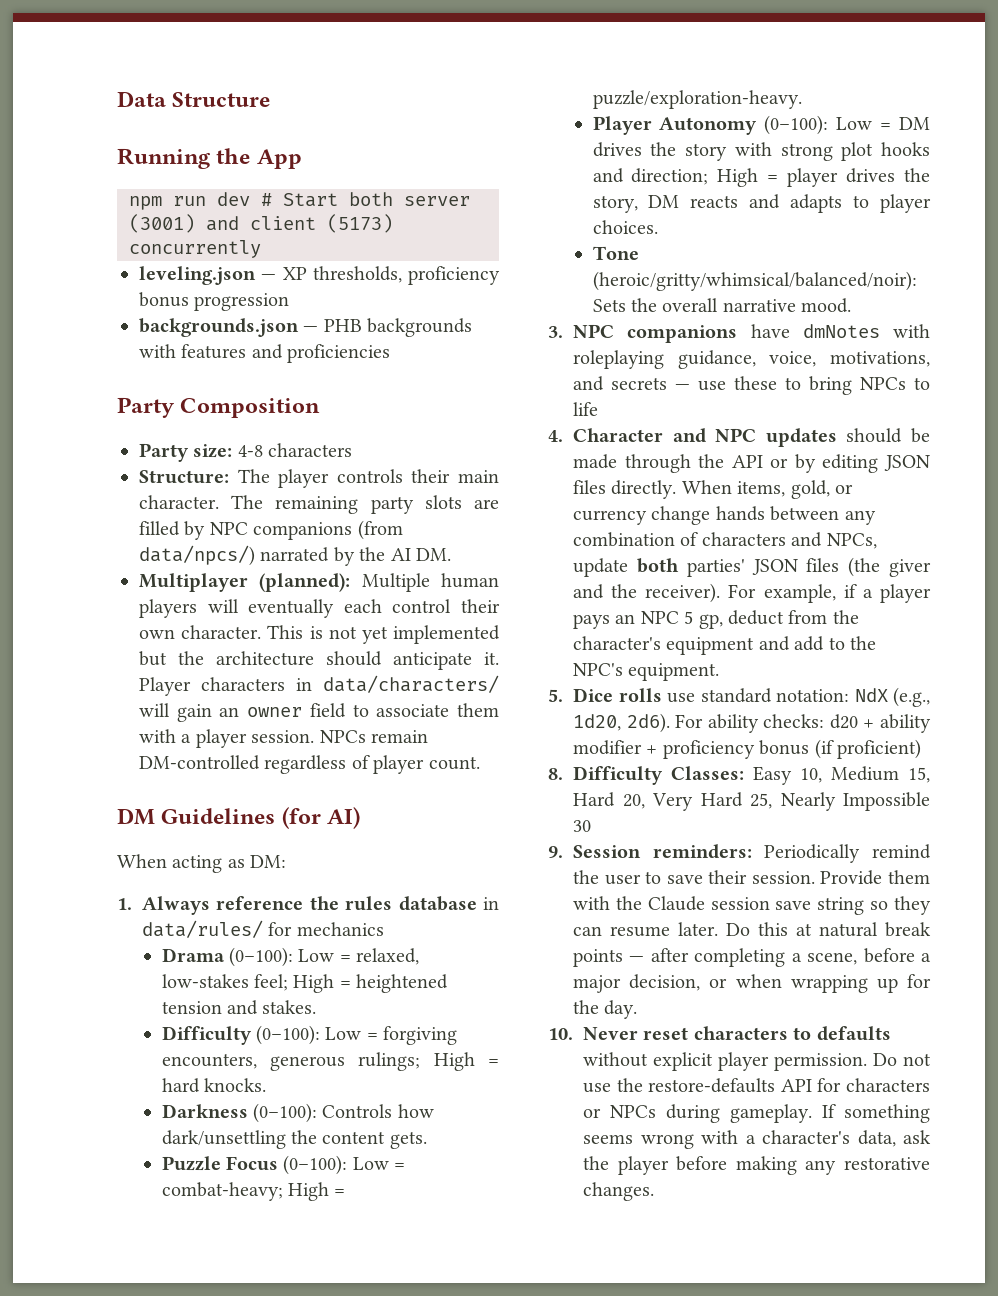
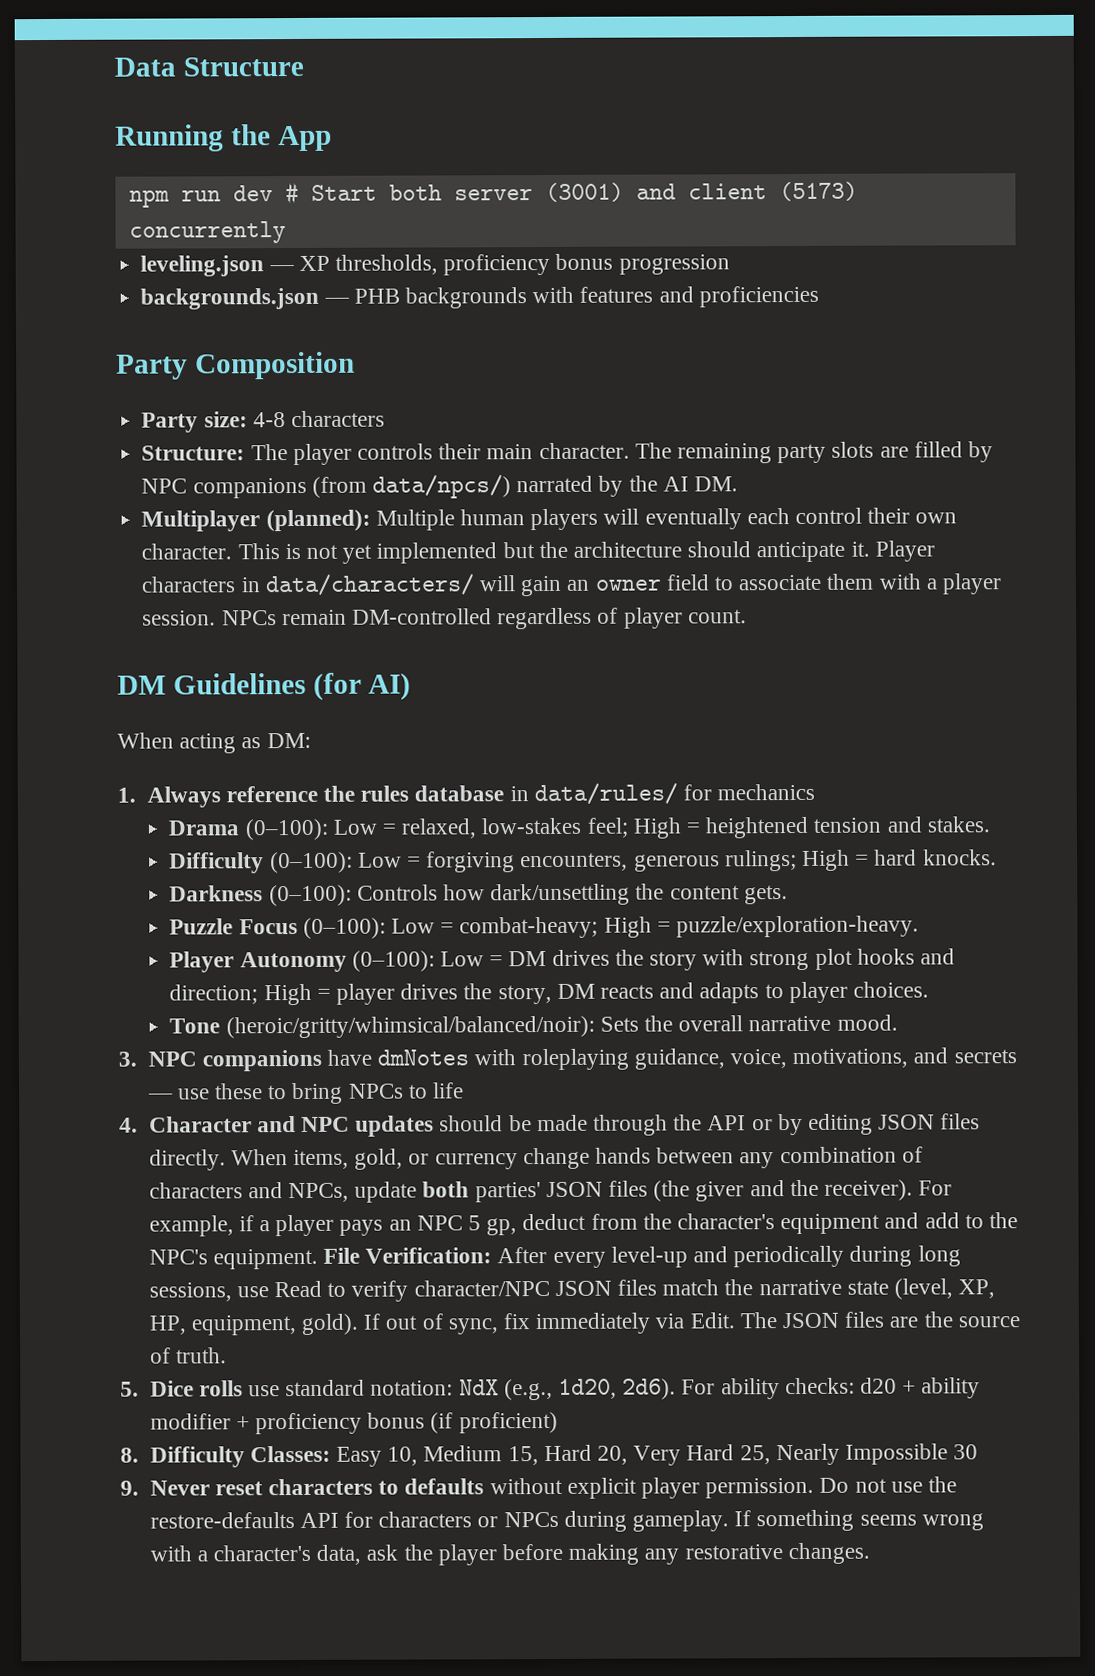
(720, 672) none -> [322,1245,961,1268] [148,1278,996,1302] [148,1311,1020,1336] [149,1347,227,1364] File Verification: After every level-up and periodically during long sessions, use Read to verify character/NPC JSON files match the narrative state (level, XP, HP, equipment, gold). If out of sync, fix immediately via Edit. The JSON files are the source of truth.
[573,844,931,863] [573,870,930,885] [573,896,931,915] [573,922,931,937] [573,948,931,967] [573,974,932,993] [573,1000,638,1019] [548,1028,573,1040] Session reminders: Periodically remind the user to save their session. Provide them with the Claude session save string so they can resume later. Do this at natural break points — after completing a scene, before a major decision, or when wrapping up for the day. // 10. -> (139, 1488) none

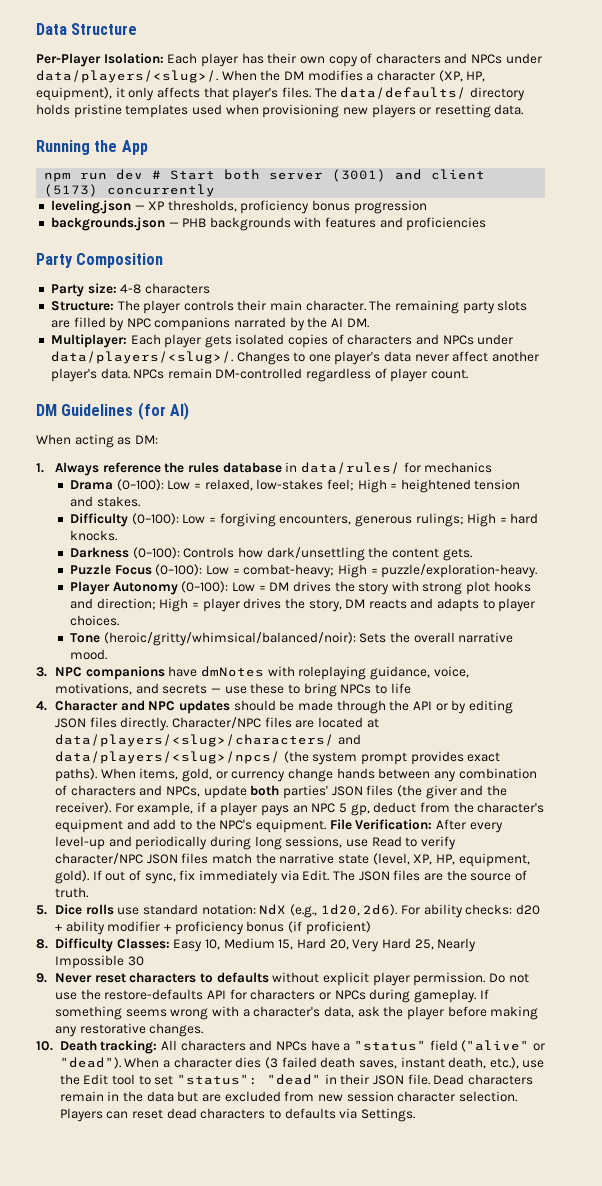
(304, 66) none -> [36,53,542,67] [36,70,486,83] [36,87,525,101] [36,104,524,118] // Per-Player Isolation: Each player has their own copy of characters and NPCs under data/players/<slug>/. When the DM modifies a character (XP, HP, equipment), it only affects that player's files. The data/defaults/ directory holds pristine templates used when provisioning new players or resetting data.
[311,474,511,499] (from data/npcs/) -> (231, 324) none
[141,507,958,532] [141,540,935,564] [141,573,1003,597] [142,610,217,626] Multiplayer (planned): Multiple human players will eventually each control their own character. This is not yet implemented but the architecture should anticipate it. Player characters in data/characters/ will gain an owner field to associate them with a player session. -> [50,334,514,348] [50,351,540,365] [50,368,130,382] Multiplayer: Each player gets isolated copies of characters and NPCs under data/players/<slug>/. Changes to one player's data never affect another player's data.
(226, 1160) none -> [172,717,379,728] [55,734,361,747] [55,751,501,765] [55,768,98,782] Character/NPC files are located at data/players/<slug>/characters/ and data/players/<slug>/npcs/ (the system prompt provides exact paths).
(870, 1553) none -> [36,1040,545,1054] [59,1057,545,1069] [59,1074,533,1085] [59,1091,517,1102] [59,1108,415,1122] // 10. Death tracking: All characters and NPCs have a "status" field ("alive" or "dead"). When a character dies (3 failed death saves, instant death, etc.), use the Edit tool to set "status": "dead" in their JSON file. Dead characters remain in the data but are excluded from new session character selection. Players can reset dead characters to defaults via Settings.

